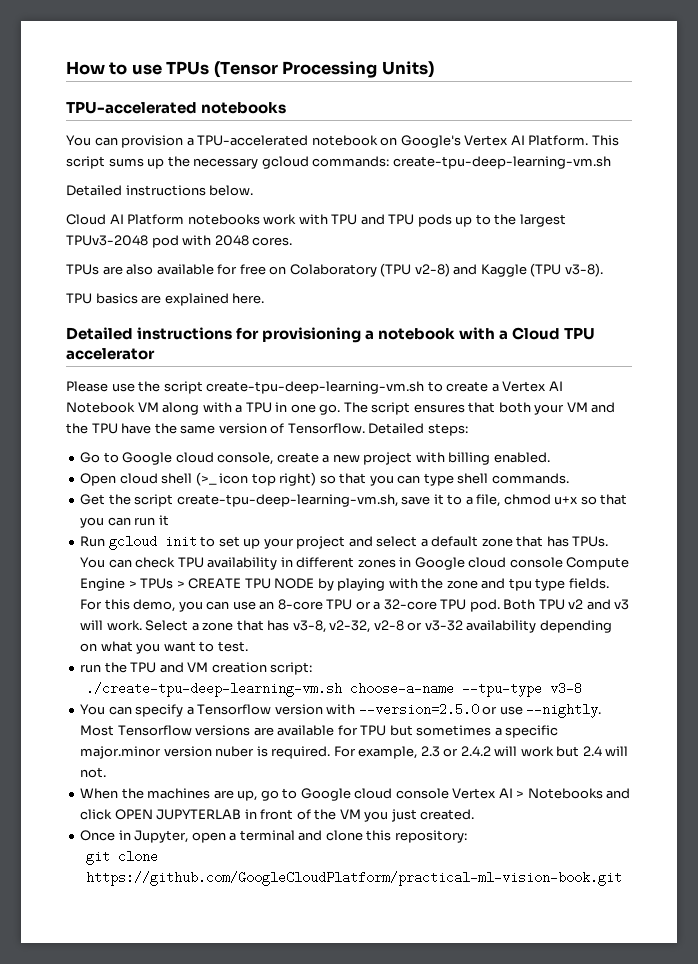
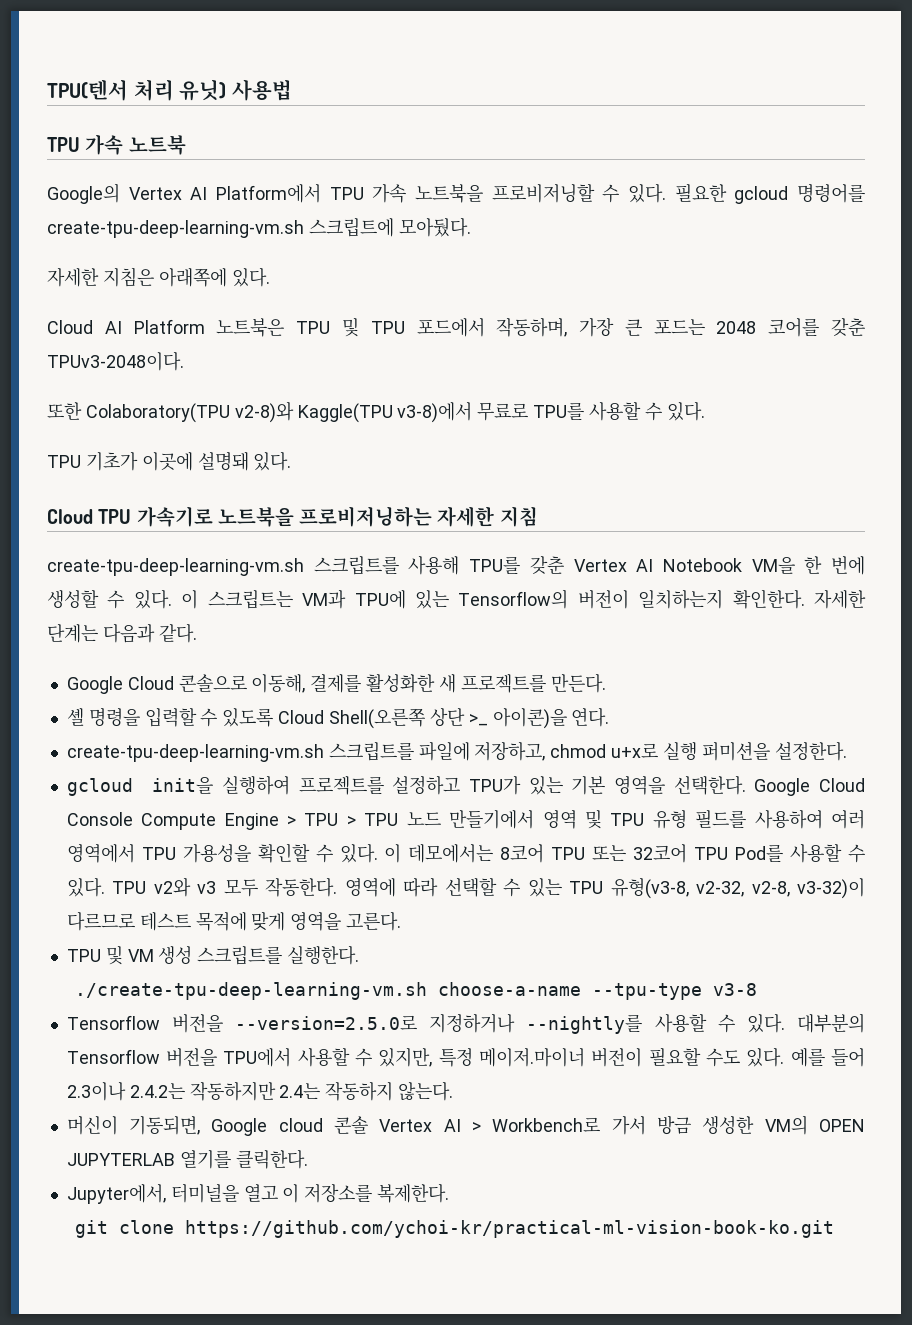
[66,61,434,78] [66,101,287,114] [66,135,619,148] [66,156,611,169] [66,185,254,196] [66,214,566,227] [66,235,293,248] [66,263,603,277] [66,293,265,306] [66,327,596,343] [66,348,155,360] [66,381,563,394] [66,402,616,415] [66,423,468,436] [80,452,550,465] [80,472,569,486] [80,494,628,507] [80,515,169,528] [80,535,609,550] [80,557,630,570] [80,578,609,591] [80,599,630,612] [80,620,612,633] [80,641,248,654] [80,662,313,675] [86,682,583,697] [80,703,602,718] [80,725,559,738] [80,746,629,759] [80,767,107,778] [80,788,449,801] How to use TPUs (Tensor Processing Units) // TPU-accelerated notebooks // You can provision a TPU-accelerated notebook on Google's Vertex AI Platform. This script sums up the necessary gcloud commands: create-tpu-deep-learning-vm.sh // Detailed instructions below. // Cloud AI Platform notebooks work with TPU and TPU pods up to the largest TPUv3-2048 pod with 2048 cores. // TPUs are also available for free on Colaboratory (TPU v2-8) and Kaggle (TPU v3-8). // TPU basics are explained here. // Detailed instructions for provisioning a notebook with a Cloud TPU accelerator // Please use the script create-tpu-deep-learning-vm.sh to create a Vertex AI Notebook VM along with a TPU in one go. The script ensures that both your VM and the TPU have the same version of Tensorflow. Detailed steps: // Go to Google cloud console, create a new project with billing enabled. // Open cloud shell (>_ icon top right) so that you can type shell commands. // Get the script create-tpu-deep-learning-vm.sh, save it to a file, chmod u+x so that you can run it // Run gcloud init to set up your project and select a default zone that has TPUs. You can check TPU availability in different zones in Google cloud console Compute Engine > TPUs > CREATE TPU NODE by playing with the zone and tpu type fields. For this demo, you can use an 8-core TPU or a 32-core TPU pod. Both TPU v2 and v3 will work. Select a zone that has v3-8, v2-32, v2-8 or v3-32 availability depending on what you want to test. // run the TPU and VM creation script: // ./create-tpu-deep-learning-vm.sh choose-a-name --tpu-type v3-8 // You can specify a Tensorflow version with --version=2.5.0 or use --nightly. Most Tensorflow versions are available for TPU but sometimes a specific major.minor version nuber is required. For example, 2.3 or 2.4.2 will work but 2.4 will not. // When the machines are up, go to Google cloud console -> [47,79,292,101] [47,134,186,155] [47,183,865,204] [47,217,471,238] [47,267,270,287] [47,318,866,337] [47,351,184,371] [47,401,705,423] [47,451,292,471] [47,506,538,527] [47,556,866,576] [47,589,866,609] [47,623,197,643] [66,673,606,694] [66,707,610,729] [66,741,847,762] [66,775,866,796] [66,809,865,830] [66,843,866,863] [66,877,866,899] [66,911,402,931] [66,945,360,965] [75,982,758,1000] [66,1013,865,1034] [66,1047,865,1067] [66,1081,454,1101] [66,1116,369,1136] TPU(텐서 처리 유닛) 사용법 // TPU 가속 노트북 // Google의 Vertex AI Platform에서 TPU 가속 노트북을 프로비저닝할 수 있다. 필요한 gcloud 명령어를 create-tpu-deep-learning-vm.sh 스크립트에 모아뒀다. // 자세한 지침은 아래쪽에 있다. // Cloud AI Platform 노트북은 TPU 및 TPU 포드에서 작동하며, 가장 큰 포드는 2048 코어를 갖춘 TPUv3-2048이다. // 또한 Colaboratory(TPU v2-8)와 Kaggle(TPU v3-8)에서 무료로 TPU를 사용할 수 있다. // TPU 기초가 이곳에 설명돼 있다. // Cloud TPU 가속기로 노트북을 프로비저닝하는 자세한 지침 // create-tpu-deep-learning-vm.sh 스크립트를 사용해 TPU를 갖춘 Vertex AI Notebook VM을 한 번에 생성할 수 있다. 이 스크립트는 VM과 TPU에 있는 Tensorflow의 버전이 일치하는지 확인한다. 자세한 단계는 다음과 같다. // Google Cloud 콘솔으로 이동해, 결제를 활성화한 새 프로젝트를 만든다. // 셸 명령을 입력할 수 있도록 Cloud Shell(오른쪽 상단 >_ 아이콘)을 연다. // create-tpu-deep-learning-vm.sh 스크립트를 파일에 저장하고, chmod u+x로 실행 퍼미션을 설정한다. // gcloud init을 실행하여 프로젝트를 설정하고 TPU가 있는 기본 영역을 선택한다. Google Cloud Console Compute Engine > TPU > TPU 노드 만들기에서 영역 및 TPU 유형 필드를 사용하여 여러 영역에서 TPU 가용성을 확인할 수 있다. 이 데모에서는 8코어 TPU 또는 32코어 TPU Pod를 사용할 수 있다. TPU v2와 v3 모두 작동한다. 영역에 따라 선택할 수 있는 TPU 유형(v3-8, v2-32, v2-8, v3-32)이 다르므로 테스트 목적에 맞게 영역을 고른다. // TPU 및 VM 생성 스크립트를 실행한다. // ./create-tpu-deep-learning-vm.sh choose-a-name --tpu-type v3-8 // Tensorflow 버전을 --version=2.5.0로 지정하거나 --nightly를 사용할 수 있다. 대부분의 Tensorflow 버전을 TPU에서 사용할 수 있지만, 특정 메이저.마이너 버전이 필요할 수도 있다. 예를 들어 2.3이나 2.4.2는 작동하지만 2.4는 작동하지 않는다. // 머신이 기동되면, Google cloud 콘솔
[527,788,631,799] [80,809,475,822] [80,830,467,843] Notebooks and click OPEN JUPYTERLAB in front of the VM you just created. // Once in Jupyter, open a terminal and clone this repository: -> [492,1115,865,1135] [66,1149,308,1169] [66,1183,450,1204] Workbench로 가서 방금 생성한 VM의 OPEN JUPYTERLAB 열기를 클릭한다. // Jupyter에서, 터미널을 열고 이 저장소를 복제한다.
[86,871,623,886] https://github.com/GoogleCloudPlatform/practical-ml-vision-book.git -> [185,1220,835,1238] https://github.com/ychoi-kr/practical-ml-vision-book-ko.git

